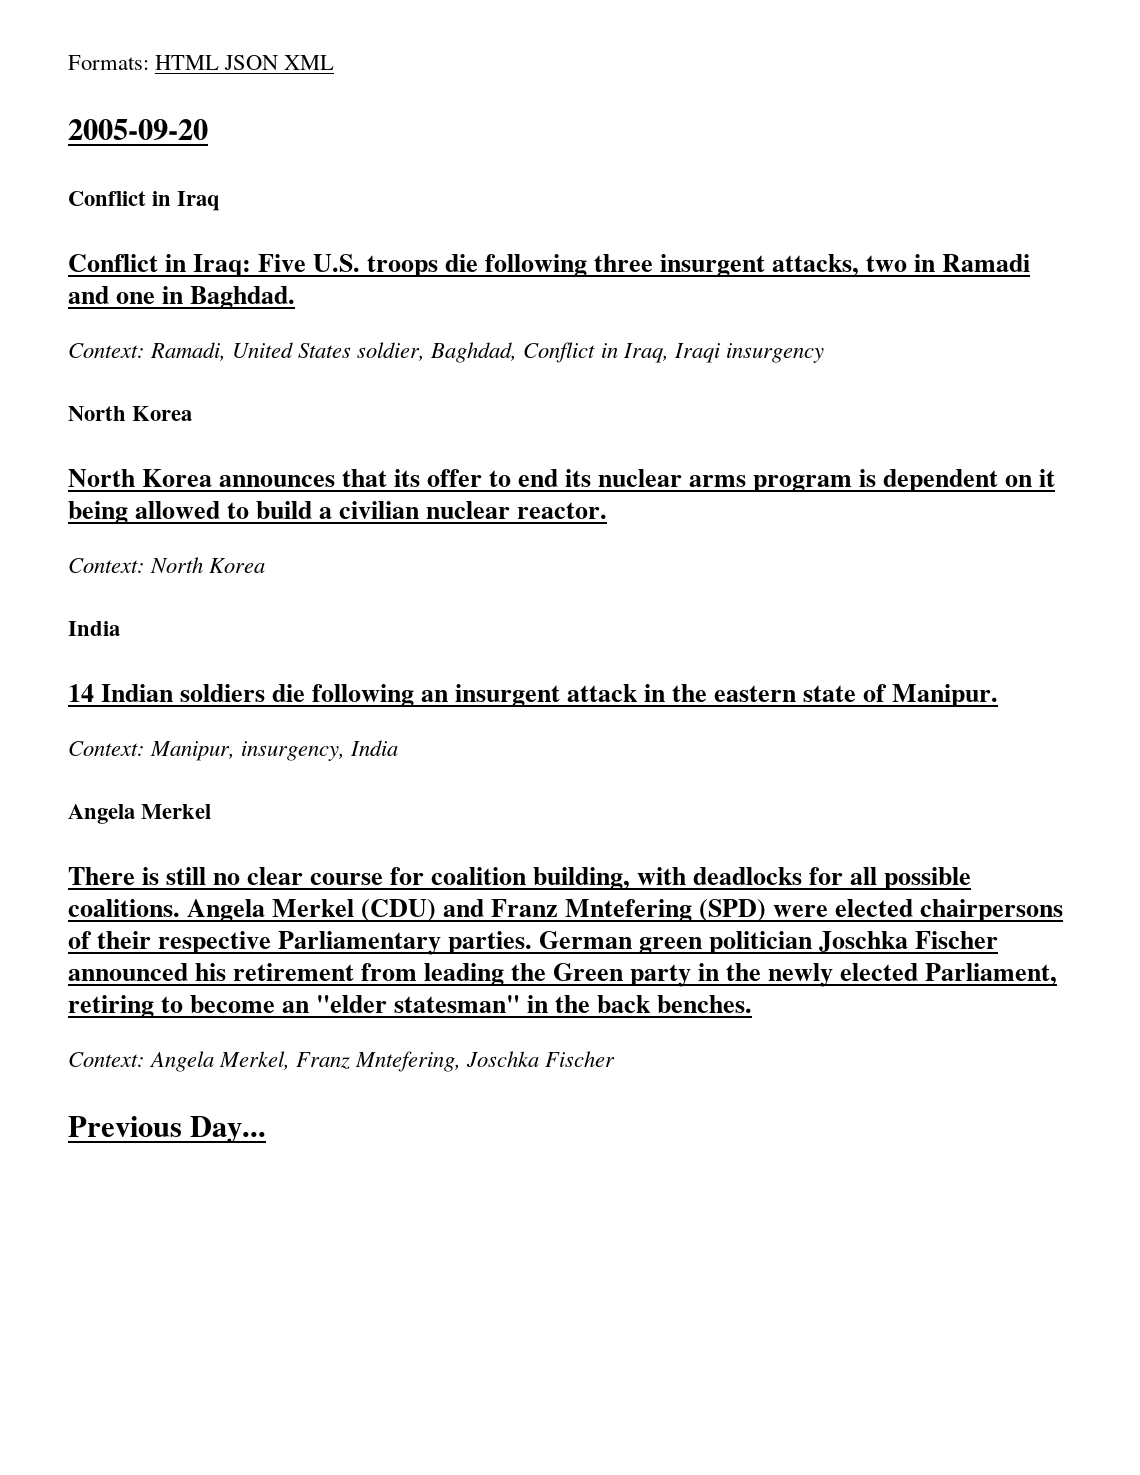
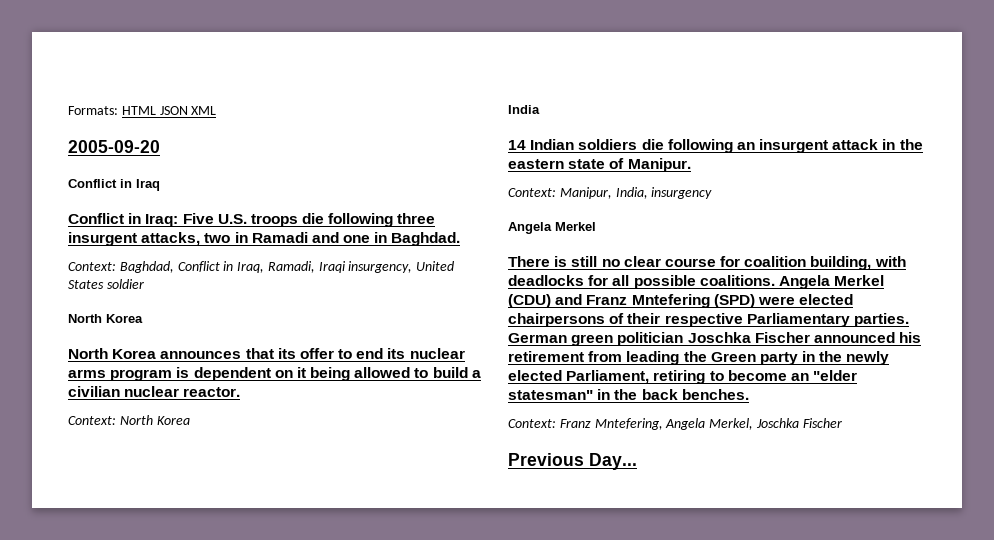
[150,342,824,363] Ramadi, United States soldier, Baghdad, Conflict in Iraq, Iraqi insurgency -> [119,261,455,273] [68,279,144,289] Baghdad, Conflict in Iraq, Ramadi, Iraqi insurgency, United States soldier
[241,740,399,761] insurgency, India -> [615,187,713,199] India, insurgency
[149,1051,462,1072] Angela Merkel, Franz Mntefering, -> [559,418,754,430] Franz Mntefering, Angela Merkel,

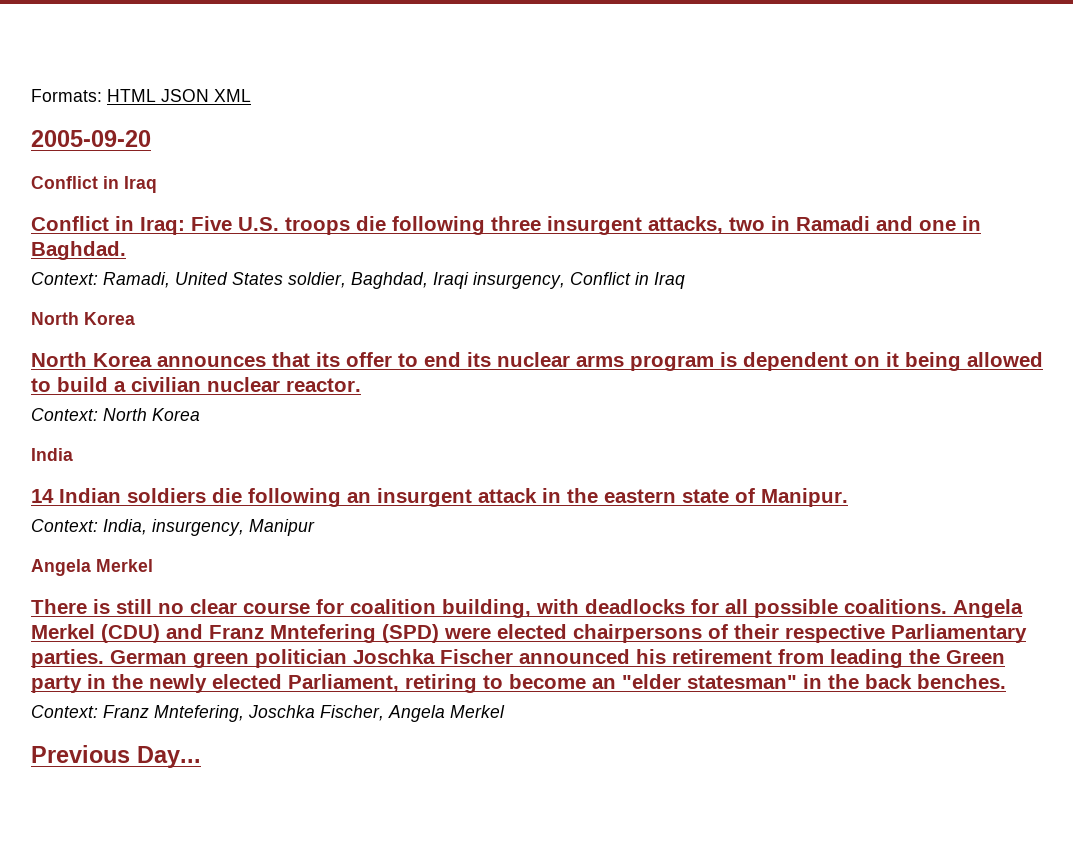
[119,261,455,273] [68,279,144,289] Baghdad, Conflict in Iraq, Ramadi, Iraqi insurgency, United States soldier -> [103,272,685,289] Ramadi, United States soldier, Baghdad, Iraqi insurgency, Conflict in Iraq
[559,187,713,199] Manipur, India, insurgency -> [103,519,315,536] India, insurgency, Manipur
[665,418,842,430] Angela Merkel, Joschka Fischer -> [248,705,505,722] Joschka Fischer, Angela Merkel

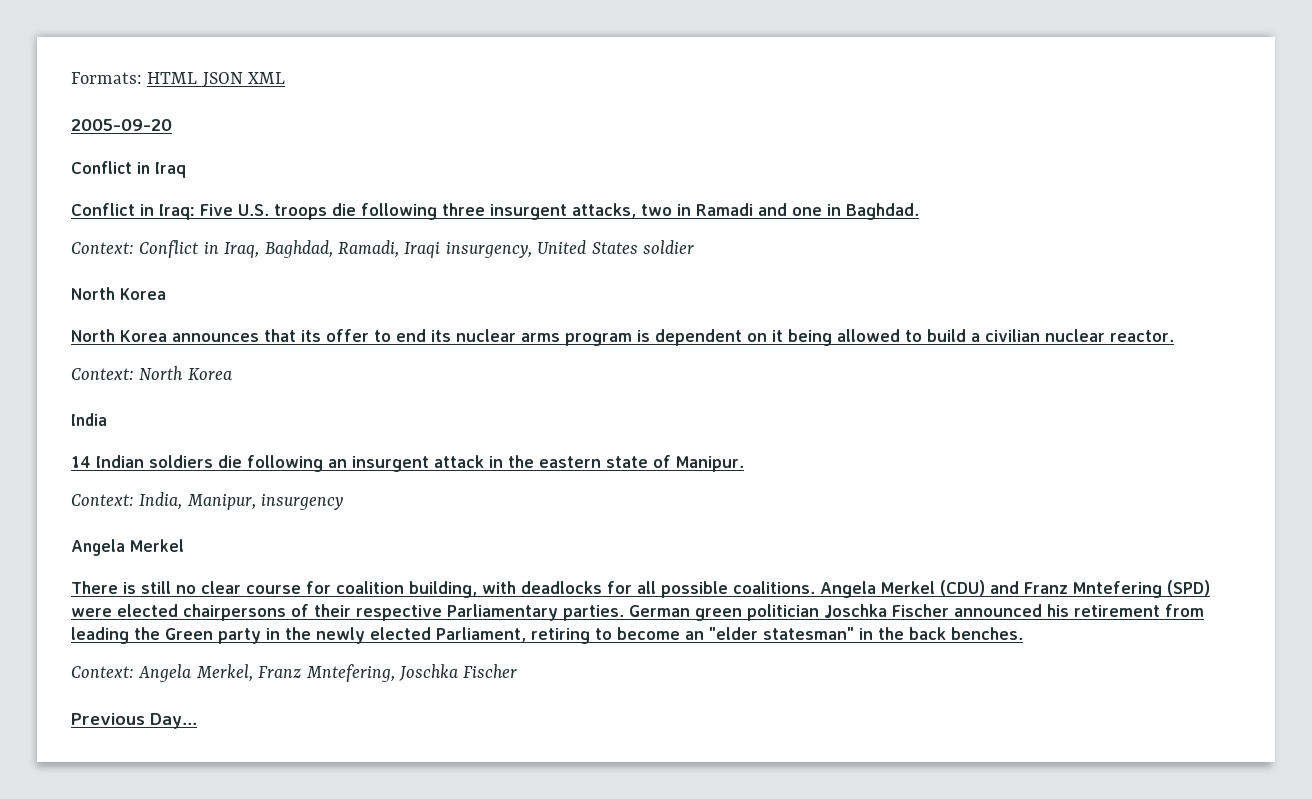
[103,272,685,289] Ramadi, United States soldier, Baghdad, Iraqi insurgency, Conflict in Iraq -> [139,240,694,258] Conflict in Iraq, Baghdad, Ramadi, Iraqi insurgency, United States soldier
[152,519,315,536] insurgency, Manipur -> [186,494,344,510] Manipur, insurgency
(98, 711) none -> [138,664,253,682] Angela Merkel,
[320,705,505,722] Fischer, Angela Merkel -> [463,664,518,678] Fischer

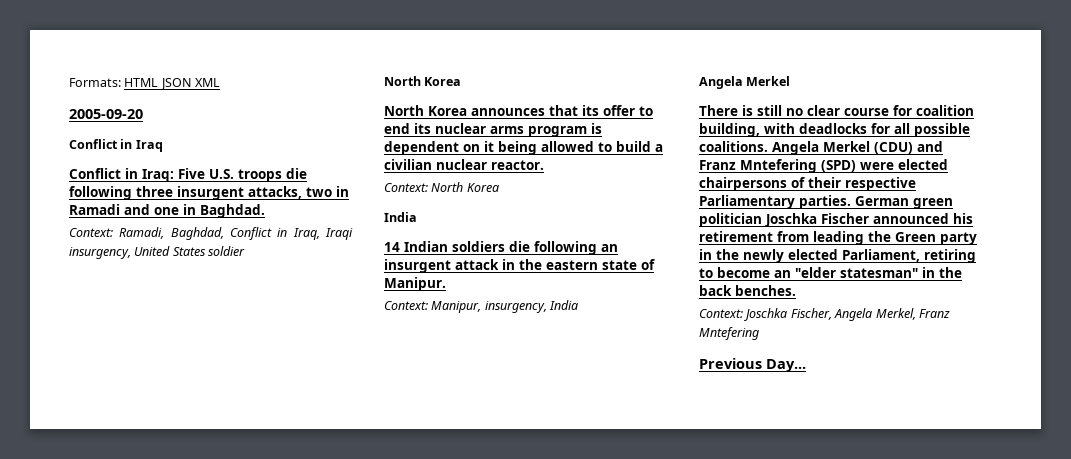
(134, 248) none -> [119,227,224,240] Ramadi, Baghdad,
[264,240,399,258] Baghdad, Ramadi, -> (320, 234) none
[139,492,344,510] India, Manipur, insurgency -> [431,300,579,313] Manipur, insurgency, India
(134, 672) none -> [744,308,832,321] Joschka Fischer,
[305,664,518,682] Mntefering, Joschka Fischer -> [699,327,759,340] Mntefering

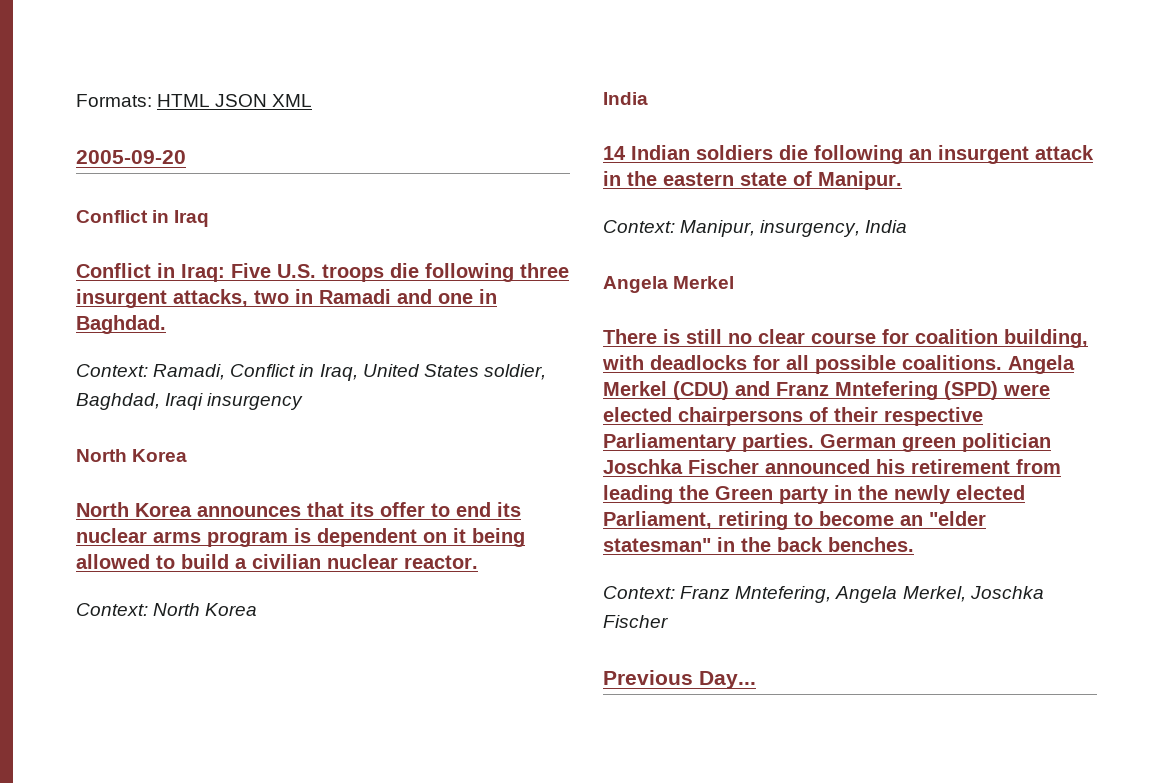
[170,227,224,240] Baghdad, -> (226, 372) none
[325,228,354,240] [69,246,246,259] Iraqi insurgency, United States soldier -> [362,364,546,380] [76,393,304,410] United States soldier, Baghdad, Iraqi insurgency
[744,308,950,321] [699,327,759,340] Joschka Fischer, Angela Merkel, Franz Mntefering -> [680,586,1044,603] [603,615,668,628] Franz Mntefering, Angela Merkel, Joschka Fischer

